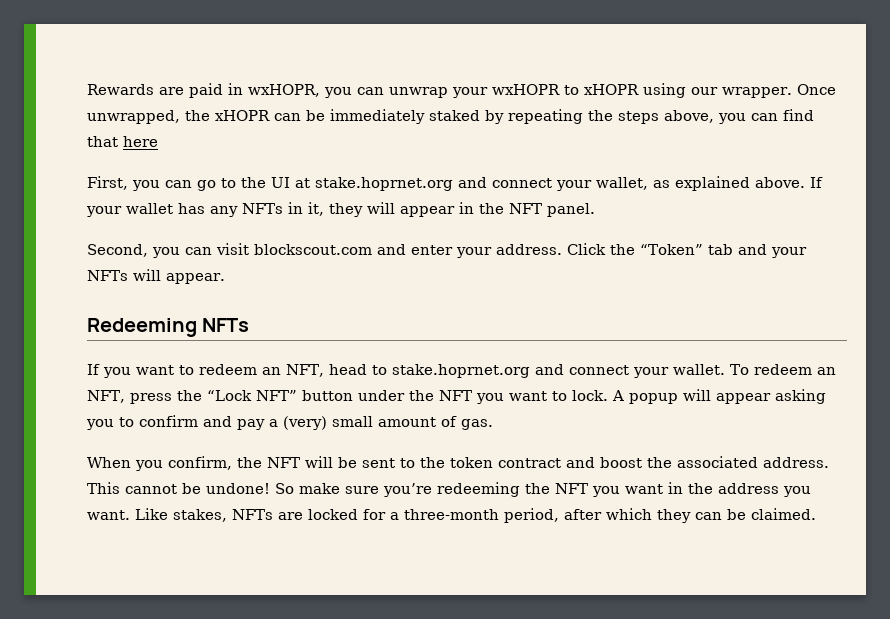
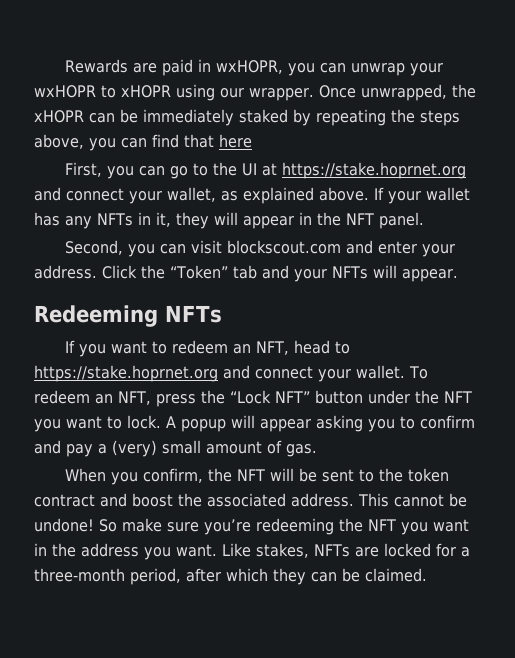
[315,177,453,191] stake.hoprnet.org -> [282,162,467,179] https://stake.hoprnet.org
[391,364,530,378] stake.hoprnet.org -> [34,365,218,382] https://stake.hoprnet.org

